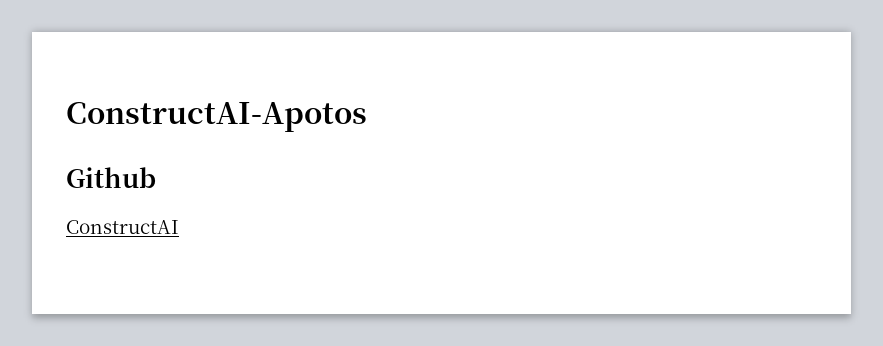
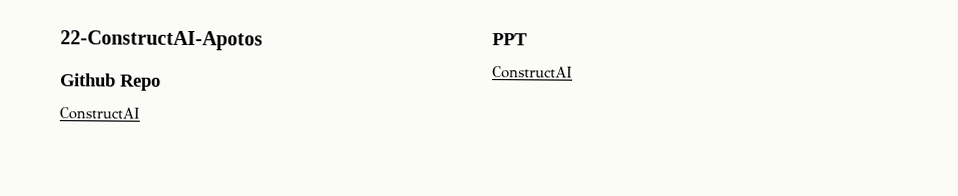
[66,102,367,132] ConstructAI-Apotos -> [60,30,263,51] 22-ConstructAI-Apotos
[66,220,179,234] // ConstructAI -> [120,74,161,91] [59,107,140,120] [492,33,528,46] [492,66,573,79] Repo // ConstructAI // PPT // ConstructAI

